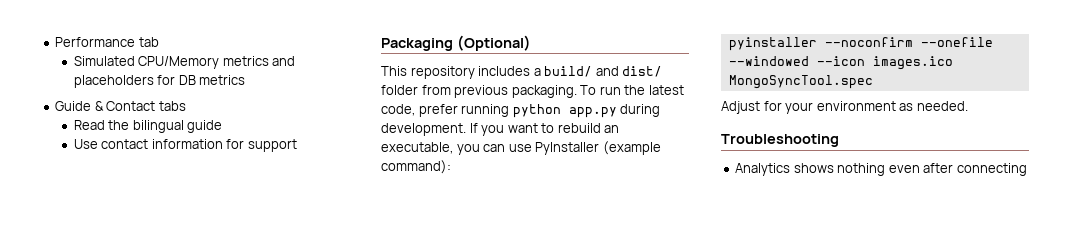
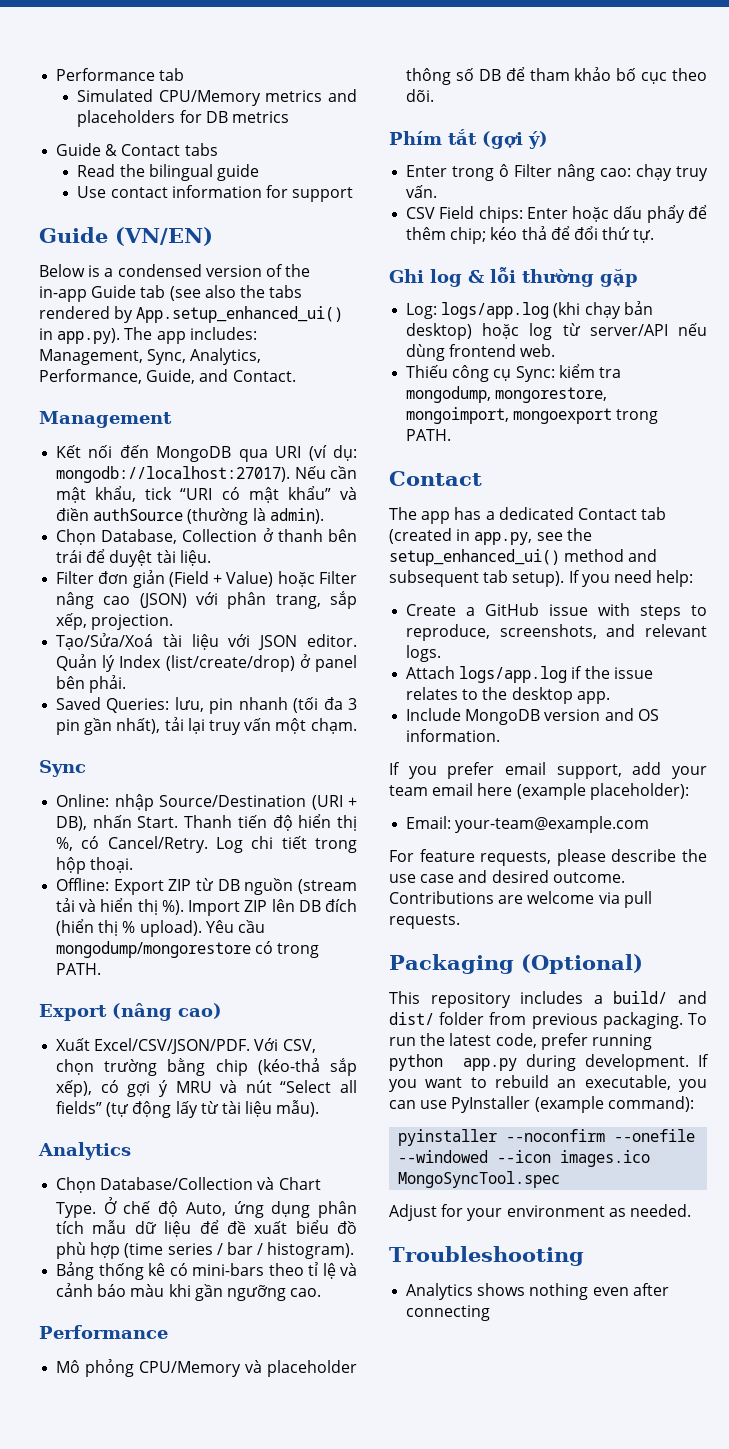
(297, 145) none -> [39,227,213,246] [39,264,311,277] [39,285,303,302] [39,306,344,323] [39,327,257,344] [39,348,262,365] [39,369,296,384] [39,411,172,428] [56,445,357,462] [56,466,357,483] [56,486,357,503] [56,508,324,525] [56,528,357,545] [56,549,211,567] [56,570,357,588] [56,591,357,609] [56,613,174,630] [56,633,357,650] [56,654,357,672] [56,675,127,693] [56,697,357,714] [56,717,357,735] [39,760,86,777] [56,794,357,811] [56,814,357,831] [56,836,357,853] [56,857,134,874] [56,878,357,895] [56,898,357,916] [56,919,265,937] [56,941,320,958] [56,963,102,975] [39,1003,222,1021] [56,1038,316,1054] [56,1058,357,1076] [56,1080,357,1097] [56,1100,320,1118] [38,1142,131,1160] [56,1177,321,1193] [56,1197,357,1218] [56,1220,357,1237] [56,1242,355,1259] [56,1262,357,1280] [56,1283,322,1301] [39,1325,168,1339] [56,1359,357,1377] [406,67,707,85] [406,89,435,102] [389,129,548,149] [406,164,708,181] [406,185,438,198] [406,205,707,223] [406,226,655,244] [389,267,638,287] [406,301,653,319] [406,323,707,340] [406,344,556,361] [406,364,621,382] [406,386,608,403] [406,407,659,424] [406,429,452,441] [389,471,482,486] [389,507,667,524] [389,528,592,545] [389,549,658,566] [389,570,694,587] [406,603,707,620] [406,624,707,641] [406,645,442,662] [406,666,653,683] [406,687,610,704] [406,708,659,725] [406,729,501,742] [389,762,707,779] [389,783,689,800] [406,816,650,833] [389,849,707,866] [389,870,625,883] [389,891,652,908] [389,914,460,929] // Guide (VN/EN) // Below is a condensed version of the in‑app Guide tab (see also the tabs rendered by App.setup_enhanced_ui() in app.py). The app includes: Management, Sync, Analytics, Performance, Guide, and Contact. // Management // Kết nối đến MongoDB qua URI (ví dụ: mongodb://localhost:27017). Nếu cần mật khẩu, tick “URI có mật khẩu” và điền authSource (thường là admin). // Chọn Database, Collection ở thanh bên trái để duyệt tài liệu. // Filter đơn giản (Field + Value) hoặc Filter nâng cao (JSON) với phân trang, sắp xếp, projection. // Tạo/Sửa/Xoá tài liệu với JSON editor. Quản lý Index (list/create/drop) ở panel bên phải. // Saved Queries: lưu, pin nhanh (tối đa 3 pin gần nhất), tải lại truy vấn một chạm. // Sync // Online: nhập Source/Destination (URI + DB), nhấn Start. Thanh tiến độ hiển thị %, có Cancel/Retry. Log chi tiết trong hộp thoại. // Offline: Export ZIP từ DB nguồn (stream tải và hiển thị %). Import ZIP lên DB đích (hiển thị % upload). Yêu cầu mongodump/mongorestore có trong PATH. // Export (nâng cao) // Xuất Excel/CSV/JSON/PDF. Với CSV, chọn trường bằng chip (kéo-thả sắp xếp), có gợi ý MRU và nút “Select all fields” (tự động lấy từ tài liệu mẫu). // Analytics // Chọn Database/Collection và Chart Type. Ở chế độ Auto, ứng dụng phân tích mẫu dữ liệu để đề xuất biểu đồ phù hợp (time series / bar / histogram). // Bảng thống kê có mini‑bars theo tỉ lệ và cảnh báo màu khi gần ngưỡng cao. // Performance // Mô phỏng CPU/Memory và placeholder thông số DB để tham khảo bố cục theo dõi. // Phím tắt (gợi ý) // Enter trong ô Filter nâng cao: chạy truy vấn. // CSV Field chips: Enter hoặc dấu phẩy để thêm chip; kéo thả để đổi thứ tự. // Ghi log & lỗi thường gặp // Log: logs/app.log (khi chạy bản desktop) hoặc log từ server/API nếu dùng frontend web. // Thiếu công cụ Sync: kiểm tra mongodump, mongorestore, mongoimport, mongoexport trong PATH. // Contact // The app has a dedicated Contact tab (created in app.py, see the setup_enhanced_ui() method and subsequent tab setup). If you need help: // Create a GitHub issue with steps to reproduce, screenshots, and relevant logs. // Attach logs/app.log if the issue relates to the desktop app. // Include MongoDB version and OS information. // If you prefer email support, add your team email here (example placeholder): // Email: your-team@example.com // For feature requests, please describe the use case and desired outcome. Contributions are welcome via pull requests.

